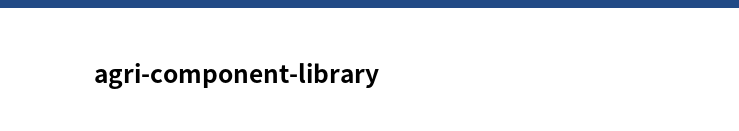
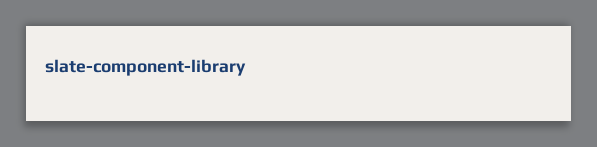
[94,63,379,89] agri-component-library -> [45,59,246,76] slate-component-library

